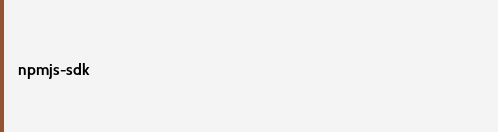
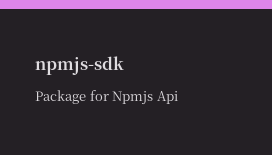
(90, 71) none -> [35,90,178,105] // Package for Npmjs Api

